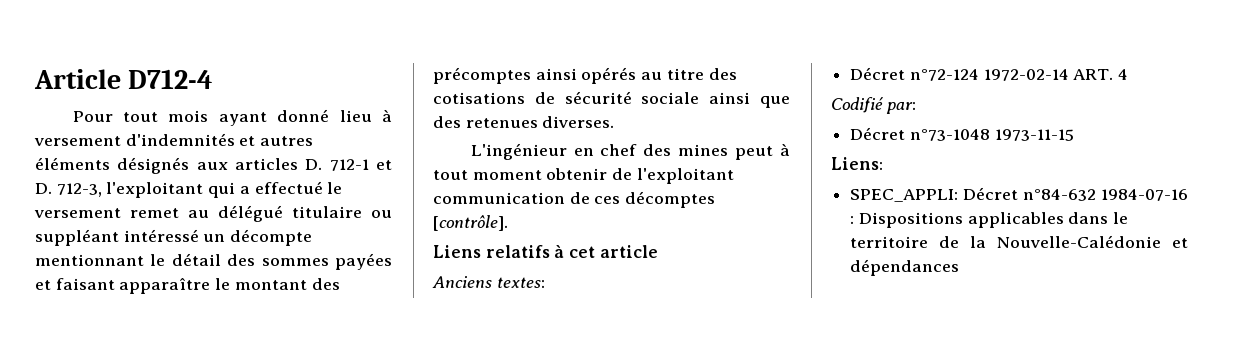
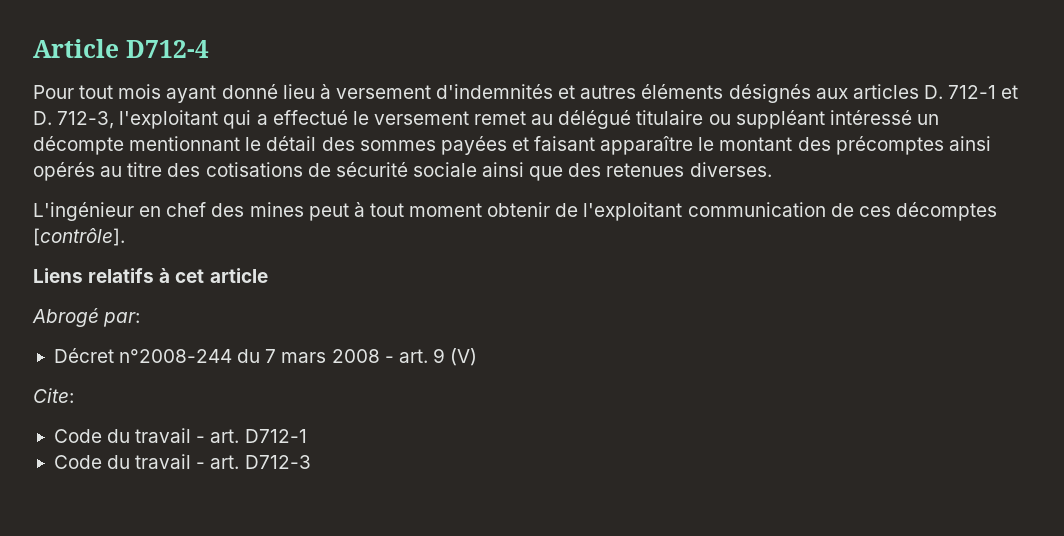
[432,276,545,288] [850,67,1129,81] [831,97,916,114] [850,127,1074,141] [831,157,883,170] [850,187,1188,202] [850,212,1129,228] [850,235,1188,248] [850,259,960,276] Anciens textes: // Décret n°72-124 1972-02-14 ART. 4 // Codifié par: // Décret n°73-1048 1973-11-15 // Liens: // SPEC_APPLI: Décret n°84-632 1984-07-16 : Dispositions applicables dans le territoire de la Nouvelle-Calédonie et dépendances -> [32,308,141,327] [53,348,478,366] [33,388,74,403] [53,428,307,443] [53,454,311,469] Abrogé par: // Décret n°2008-244 du 7 mars 2008 - art. 9 (V) // Cite: // Code du travail - art. D712-1 // Code du travail - art. D712-3

